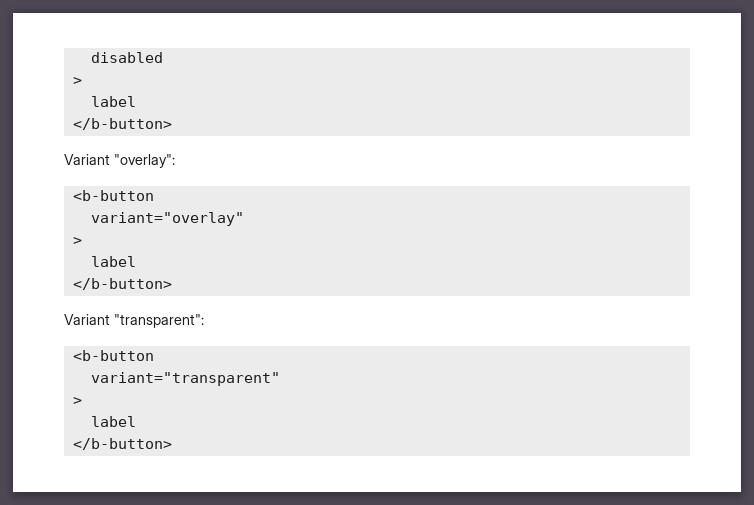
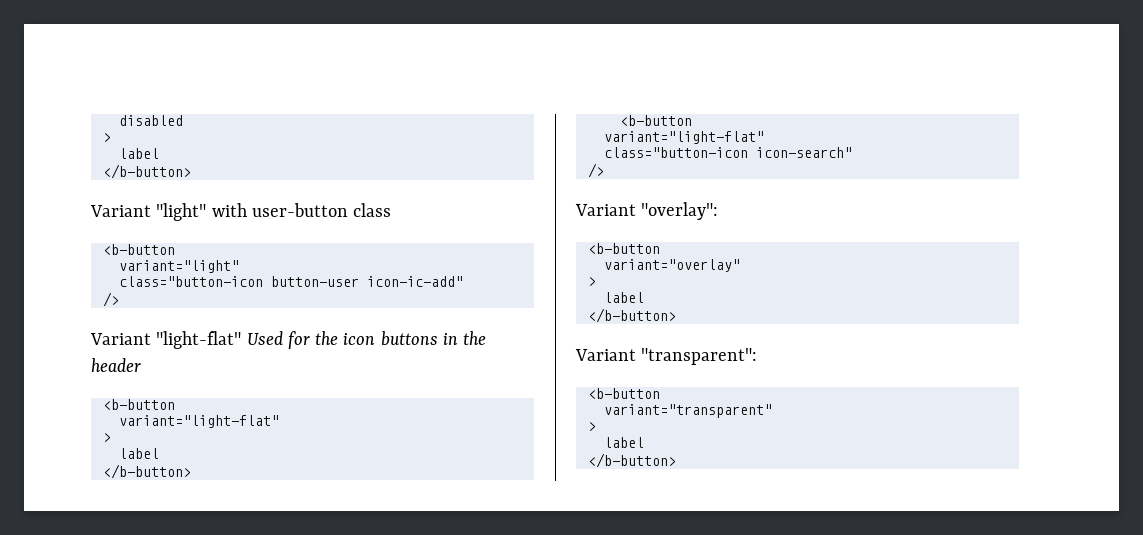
(172, 124) none -> [90,203,392,221] [102,244,175,255] [118,260,239,273] [118,276,463,287] [102,292,119,307] [90,331,487,349] [91,358,141,372] [102,399,175,410] [118,415,279,428] [102,433,111,442] [118,448,159,459] [102,464,191,479] [619,115,692,126] [603,131,764,144] [603,147,852,158] [587,163,604,178] // Variant "light" with user-button class // <b-button // variant="light" // class="button-icon button-user icon-ic-add" // /> // Variant "light-flat" Used for the icon buttons in the header // <b-button // variant="light-flat" // > // label // </b-button> // <b-button // variant="light-flat" // class="button-icon icon-search" // />

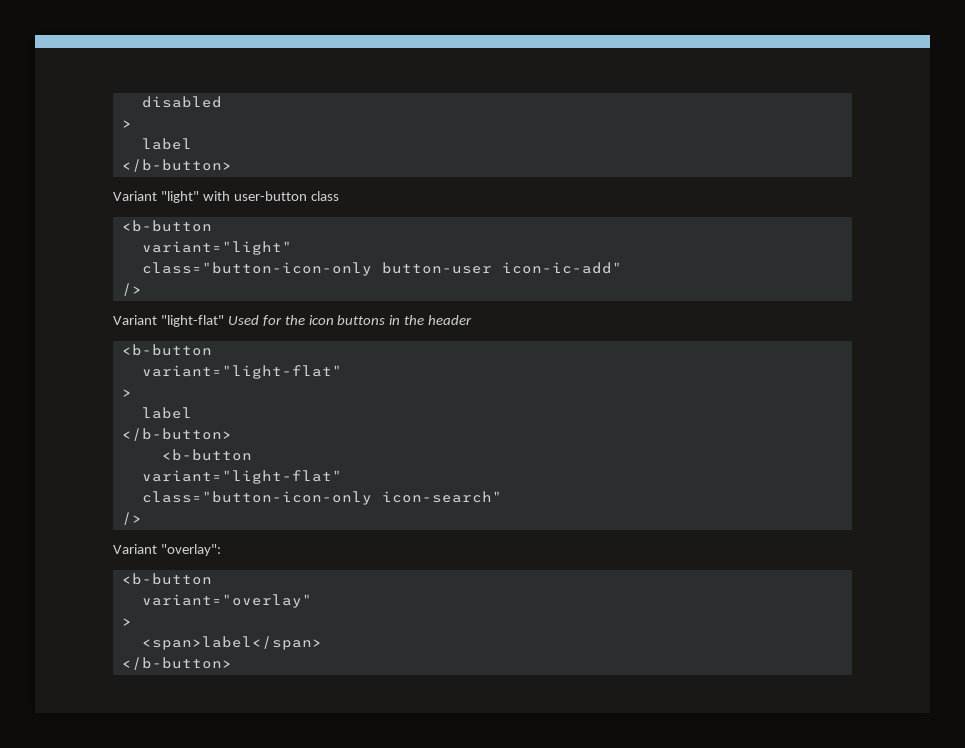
[118,276,263,287] class="button-icon -> [141,262,372,276] class="button-icon-only
[603,147,748,158] class="button-icon -> [141,491,372,505] class="button-icon-only
[603,292,644,303] [587,308,676,323] [575,348,758,365] [587,388,660,399] [603,404,772,418] [587,422,596,431] [603,437,644,448] [587,453,676,468] label // </b-button> // Variant "transparent": // <b-button // variant="transparent" // > // label // </b-button> -> [141,636,322,650] [121,657,232,670] <span>label</span> // </b-button>

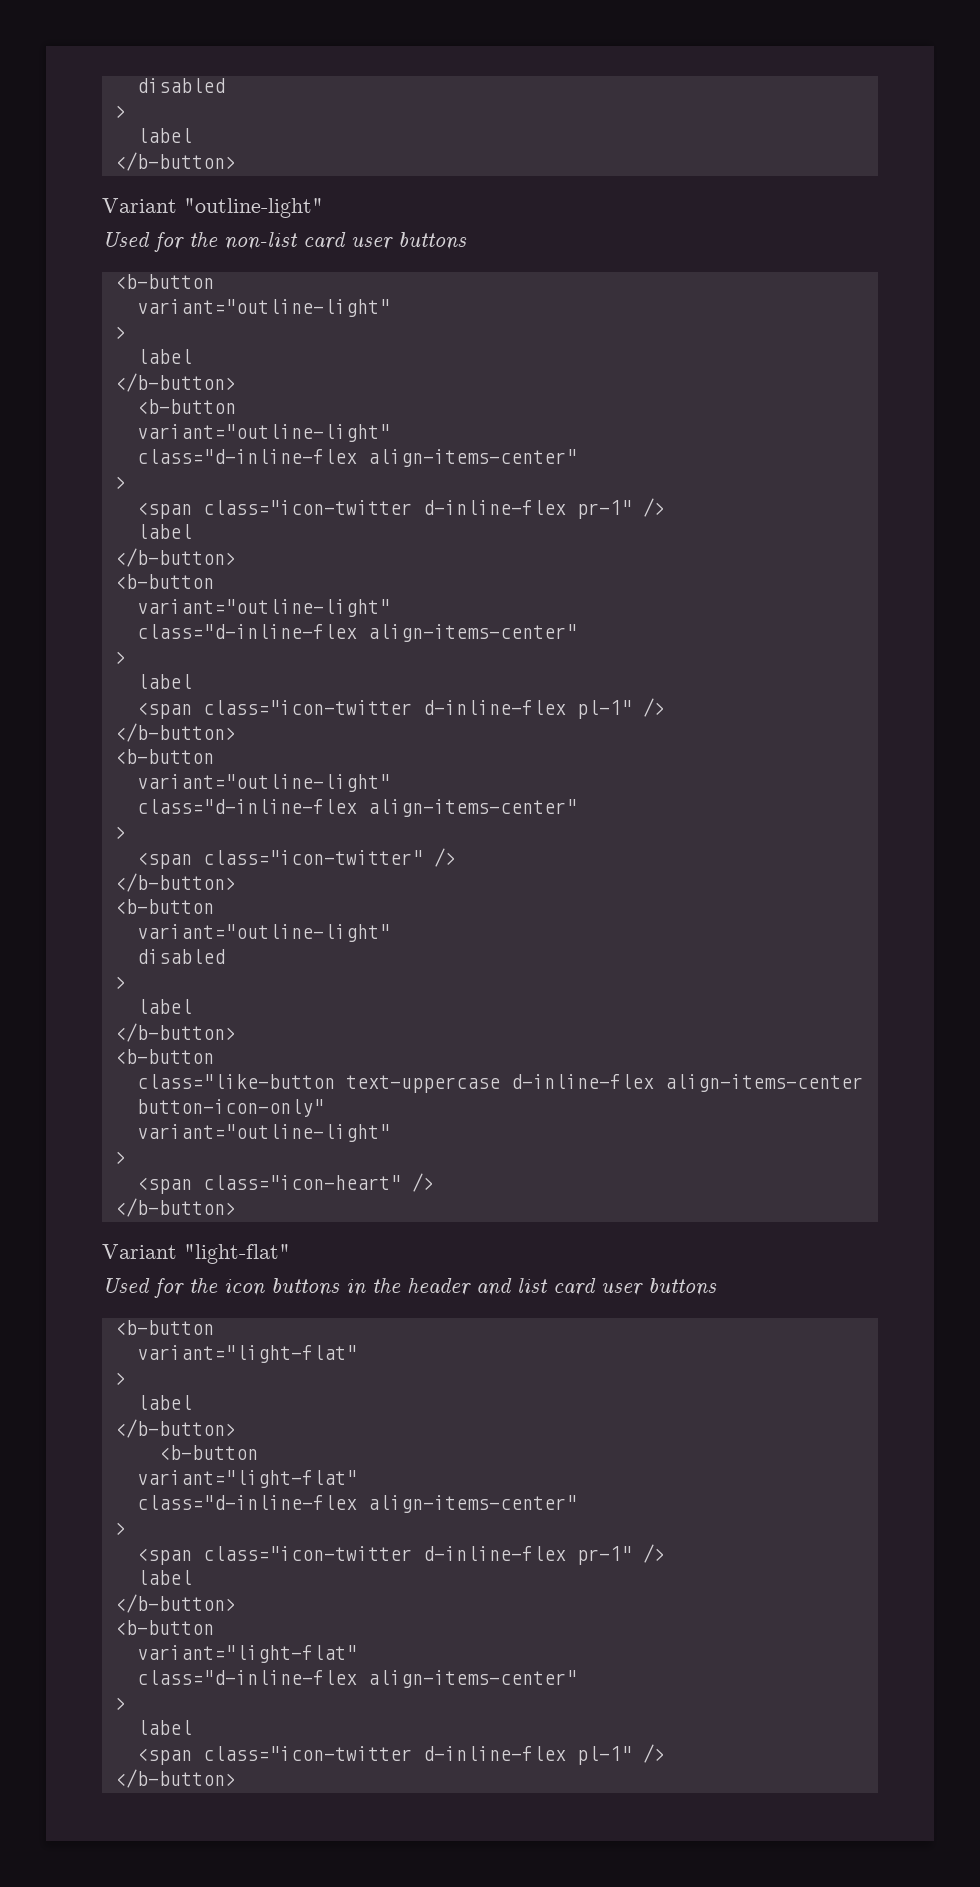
[160,191,339,203] [121,220,212,232] [141,241,292,255] [141,262,622,276] [121,283,142,296] "light" with user-button class // <b-button // variant="light" // class="button-icon-only button-user icon-ic-add" // /> -> [184,198,323,218] [102,232,467,252] [114,274,214,289] [136,299,390,317] [114,326,126,339] [136,349,192,364] [114,373,236,392] [136,399,236,414] [136,424,390,442] [136,449,577,467] [114,476,126,489] [136,498,665,519] [136,524,192,539] [114,548,236,567] [114,574,214,589] [136,599,390,617] [136,624,577,642] [114,651,126,664] [136,674,192,689] [136,698,665,719] [114,723,236,742] [114,749,214,764] [136,774,390,792] [136,799,577,817] [114,826,126,839] [136,848,456,869] [114,873,236,892] [114,899,214,914] [136,924,390,942] [136,949,225,964] [114,976,126,989] [136,999,192,1014] [114,1023,236,1042] [114,1049,214,1064] [136,1074,863,1093] [136,1099,324,1117] [136,1124,390,1142] [114,1151,126,1164] [136,1173,434,1194] [114,1198,236,1217] "outline-light" // Used for the non-list card user buttons // <b-button // variant="outline-light" // > // label // </b-button> // <b-button // variant="outline-light" // class="d-inline-flex align-items-center" // > // <span class="icon-twitter d-inline-flex pr-1" /> // label // </b-button> // <b-button // variant="outline-light" // class="d-inline-flex align-items-center" // > // label // <span class="icon-twitter d-inline-flex pl-1" /> // </b-button> // <b-button // variant="outline-light" // class="d-inline-flex align-items-center" // > // <span class="icon-twitter" /> // </b-button> // <b-button // variant="outline-light" // disabled // > // label // </b-button> // <b-button // class="like-button text-uppercase d-inline-flex align-items-center button-icon-only" // variant="outline-light" // > // <span class="icon-heart" /> // </b-button>
(224, 321) none -> (290, 1254) //
(473, 320) none -> [476,1278,717,1296] and list card user buttons
[141,491,502,505] [121,512,142,525] [113,544,221,556] [121,573,212,585] [141,594,312,608] [121,618,132,626] [141,636,322,650] class="button-icon-only icon-search" // /> // Variant "overlay": // <b-button // variant="overlay" // > // <span>label</span> -> [136,1495,577,1513] [114,1522,126,1535] [136,1544,665,1565] [136,1570,192,1585] [114,1594,236,1613] [114,1620,214,1635] [136,1645,357,1663] [136,1670,577,1688] [114,1697,126,1710] [136,1720,192,1735] [136,1744,665,1765] class="d-inline-flex align-items-center" // > // <span class="icon-twitter d-inline-flex pr-1" /> // label // </b-button> // <b-button // variant="light-flat" // class="d-inline-flex align-items-center" // > // label // <span class="icon-twitter d-inline-flex pl-1" />

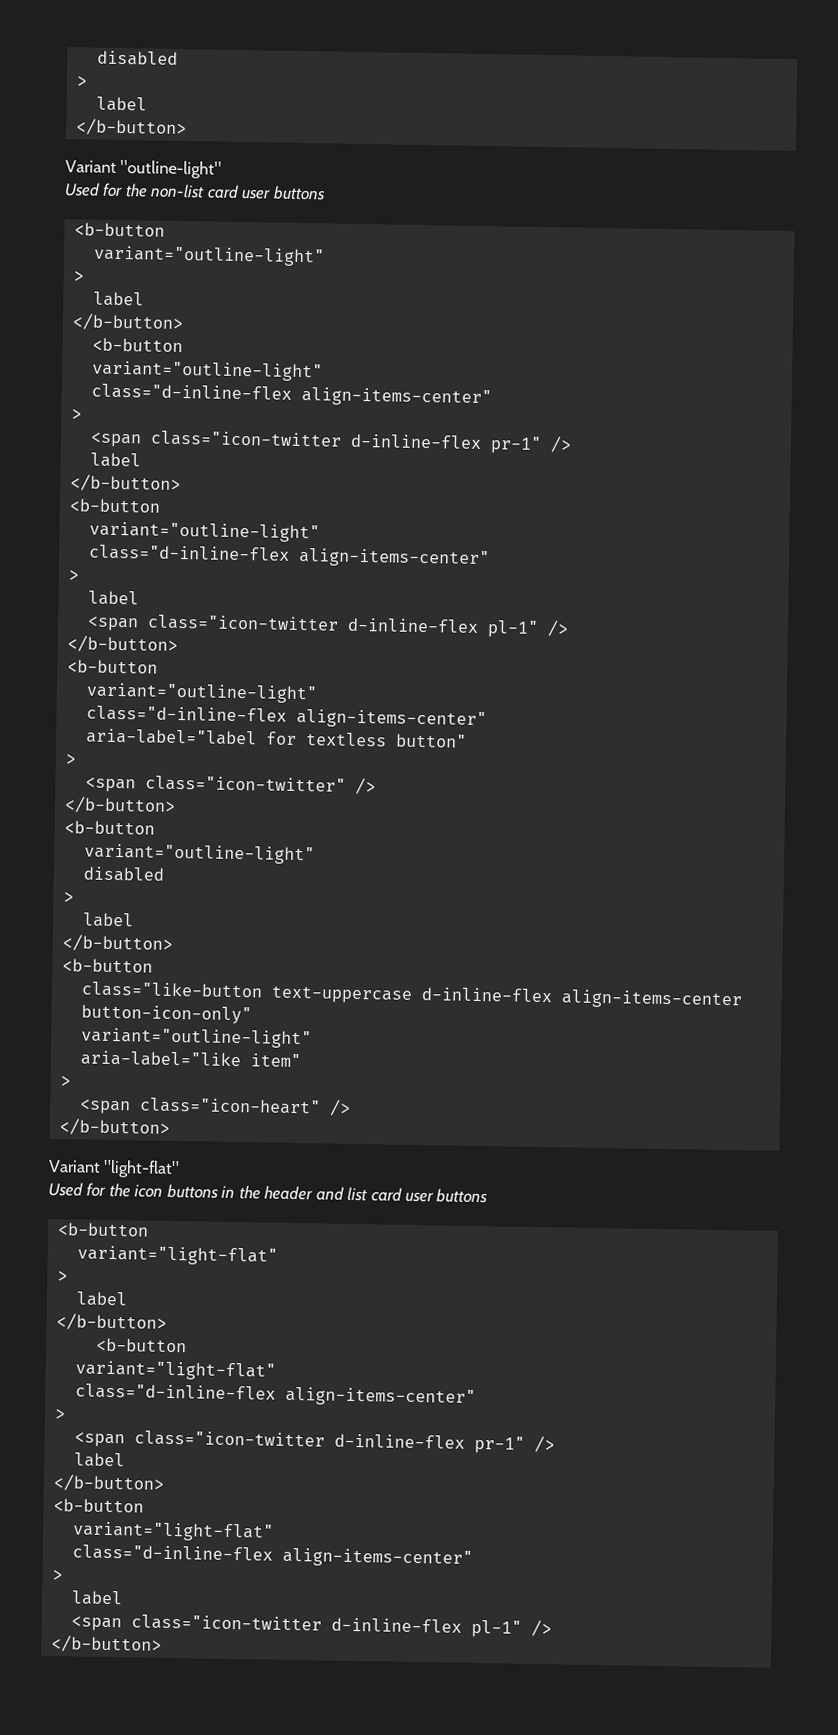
(577, 808) none -> [85,728,467,748] // aria-label="label for textless button"
(390, 1133) none -> [79,1050,301,1068] // aria-label="like item"

